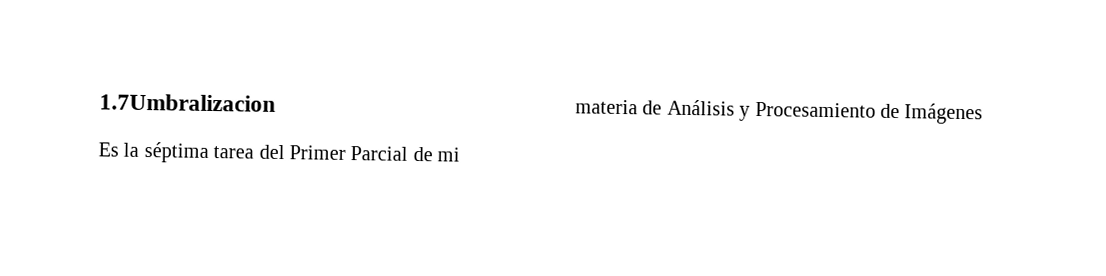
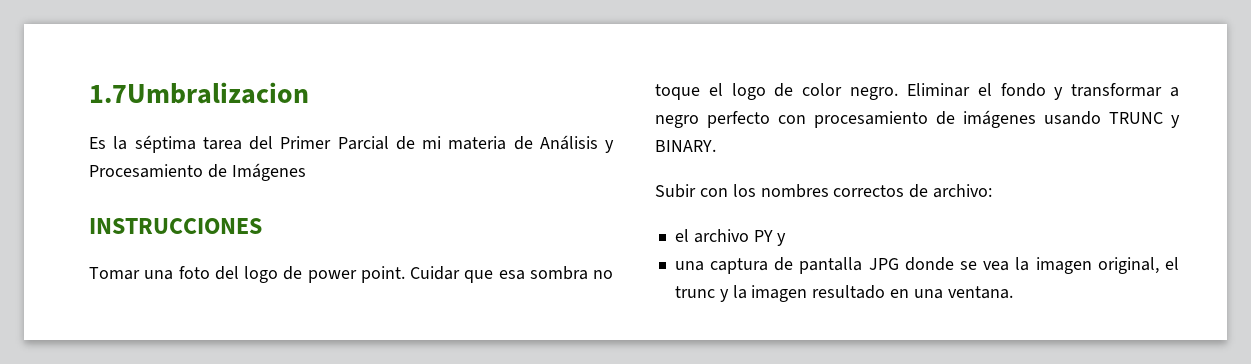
(984, 114) none -> [89,218,262,234] [89,266,613,283] [655,83,1179,100] [655,110,1180,128] [655,140,716,152] [655,184,993,198] [674,229,787,246] [674,257,1179,274] [674,285,1013,302] // INSTRUCCIONES // Tomar una foto del logo de power point. Cuidar que esa sombra no toque el logo de color negro. Eliminar el fondo y transformar a negro perfecto con procesamiento de imágenes usando TRUNC y BINARY. // Subir con los nombres correctos de archivo: // el archivo PY y // una captura de pantalla JPG donde se vea la imagen original, el trunc y la imagen resultado en una ventana.

